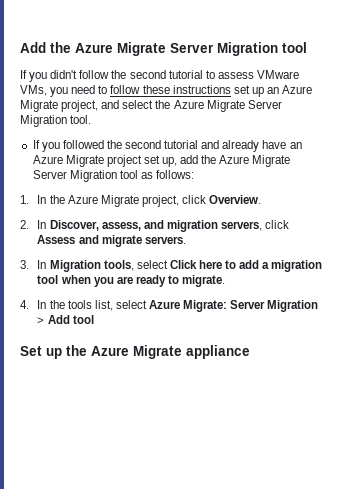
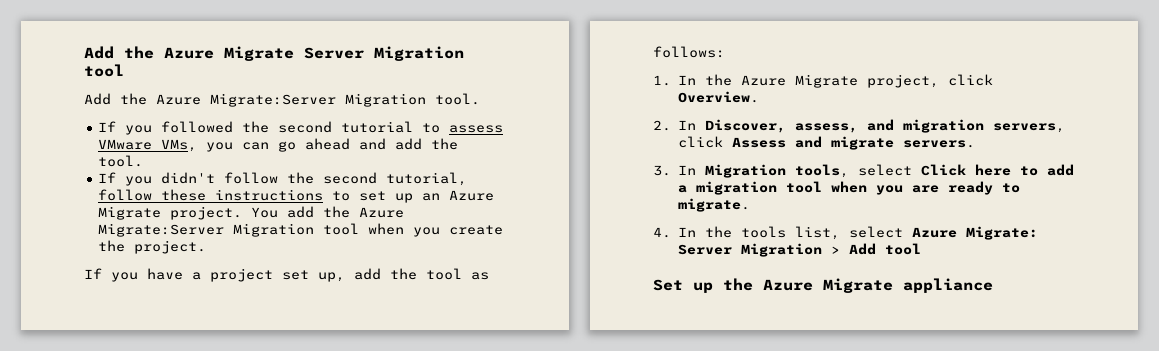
[20,70,299,82] [20,85,313,97] [20,100,282,112] If you didn't follow the second tutorial to assess VMware VMs, you need to follow these instructions set up an Azure Migrate project, and select the Azure Migrate Server -> [84,93,336,107] Add the Azure Migrate:Server
[201,140,302,152] [32,155,104,167] and already have an Azure Migrate -> [422,123,504,133] [98,138,459,152] [98,155,144,167] [98,172,468,186] [98,189,495,203] [98,206,405,220] [98,223,504,237] [98,240,207,254] [84,268,201,282] to assess VMware VMs, you can go ahead and add the tool. // If you didn't follow the second tutorial, follow these instructions to set up an Azure Migrate project. You add the Azure Migrate:Server Migration tool when you create the project. // If you have a
[219,155,291,167] [32,170,117,182] Azure Migrate Server Migration -> (417, 274) none

